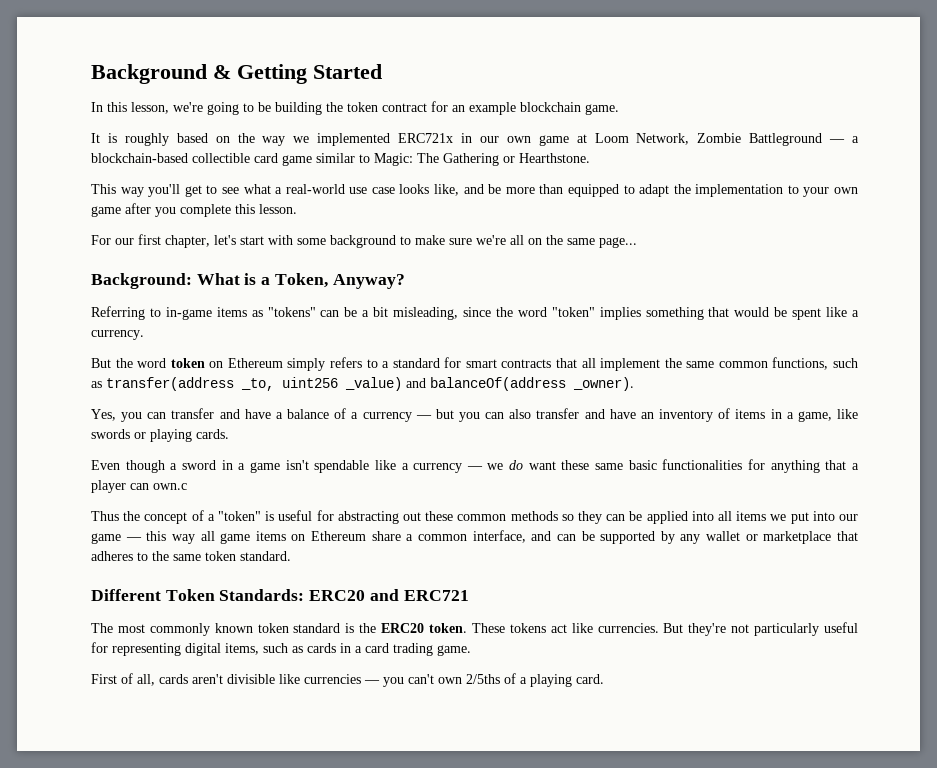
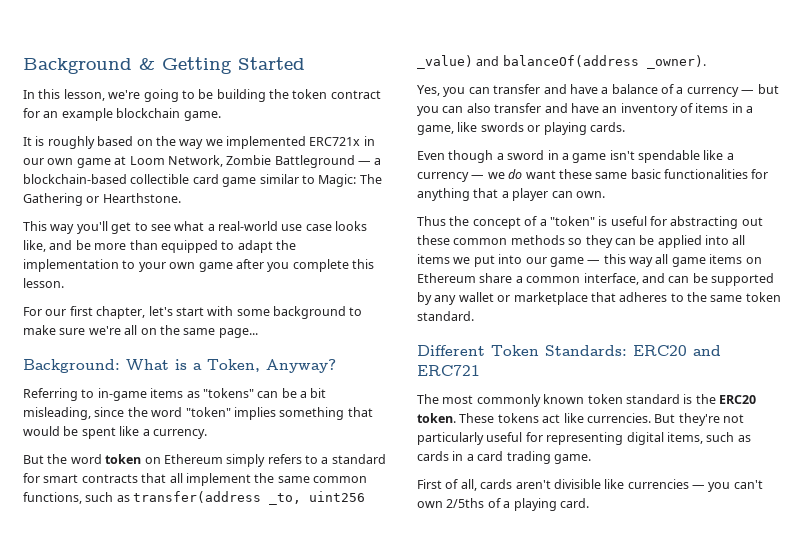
[153,483,187,490] own.c -> [575,191,605,198] own.

